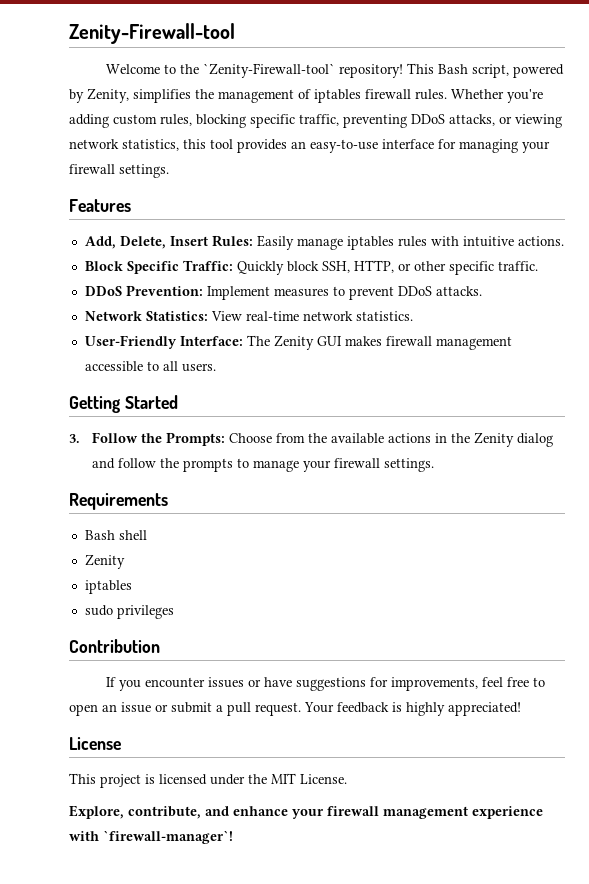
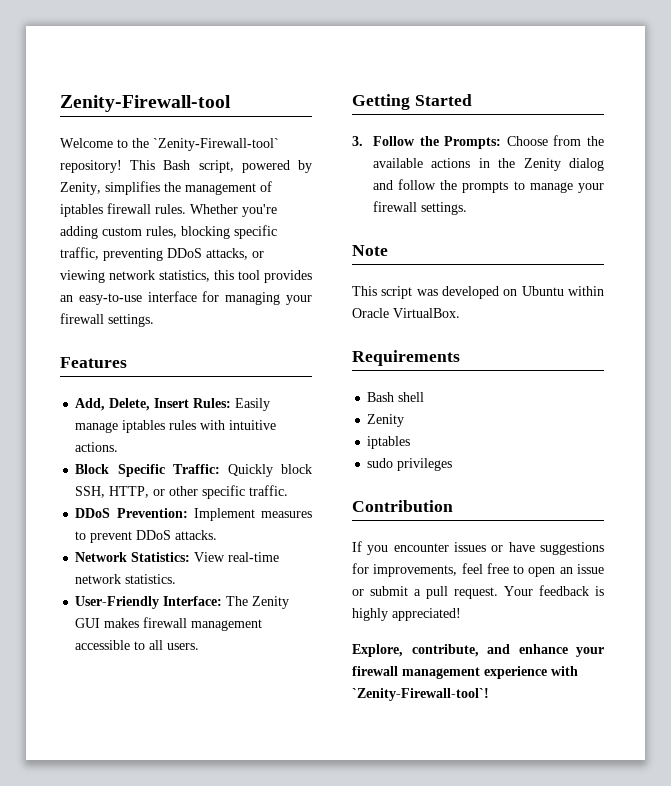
(435, 465) none -> [352,245,388,256] [352,286,604,299] [352,308,460,318] // Note // This script was developed on Ubuntu within Oracle VirtualBox.
[69,737,121,750] [69,773,347,788] // License // This project is licensed under the MIT License. -> (461, 614) none
[103,830,233,844] `firewall-manager`! -> [352,688,489,701] `Zenity-Firewall-tool`!

